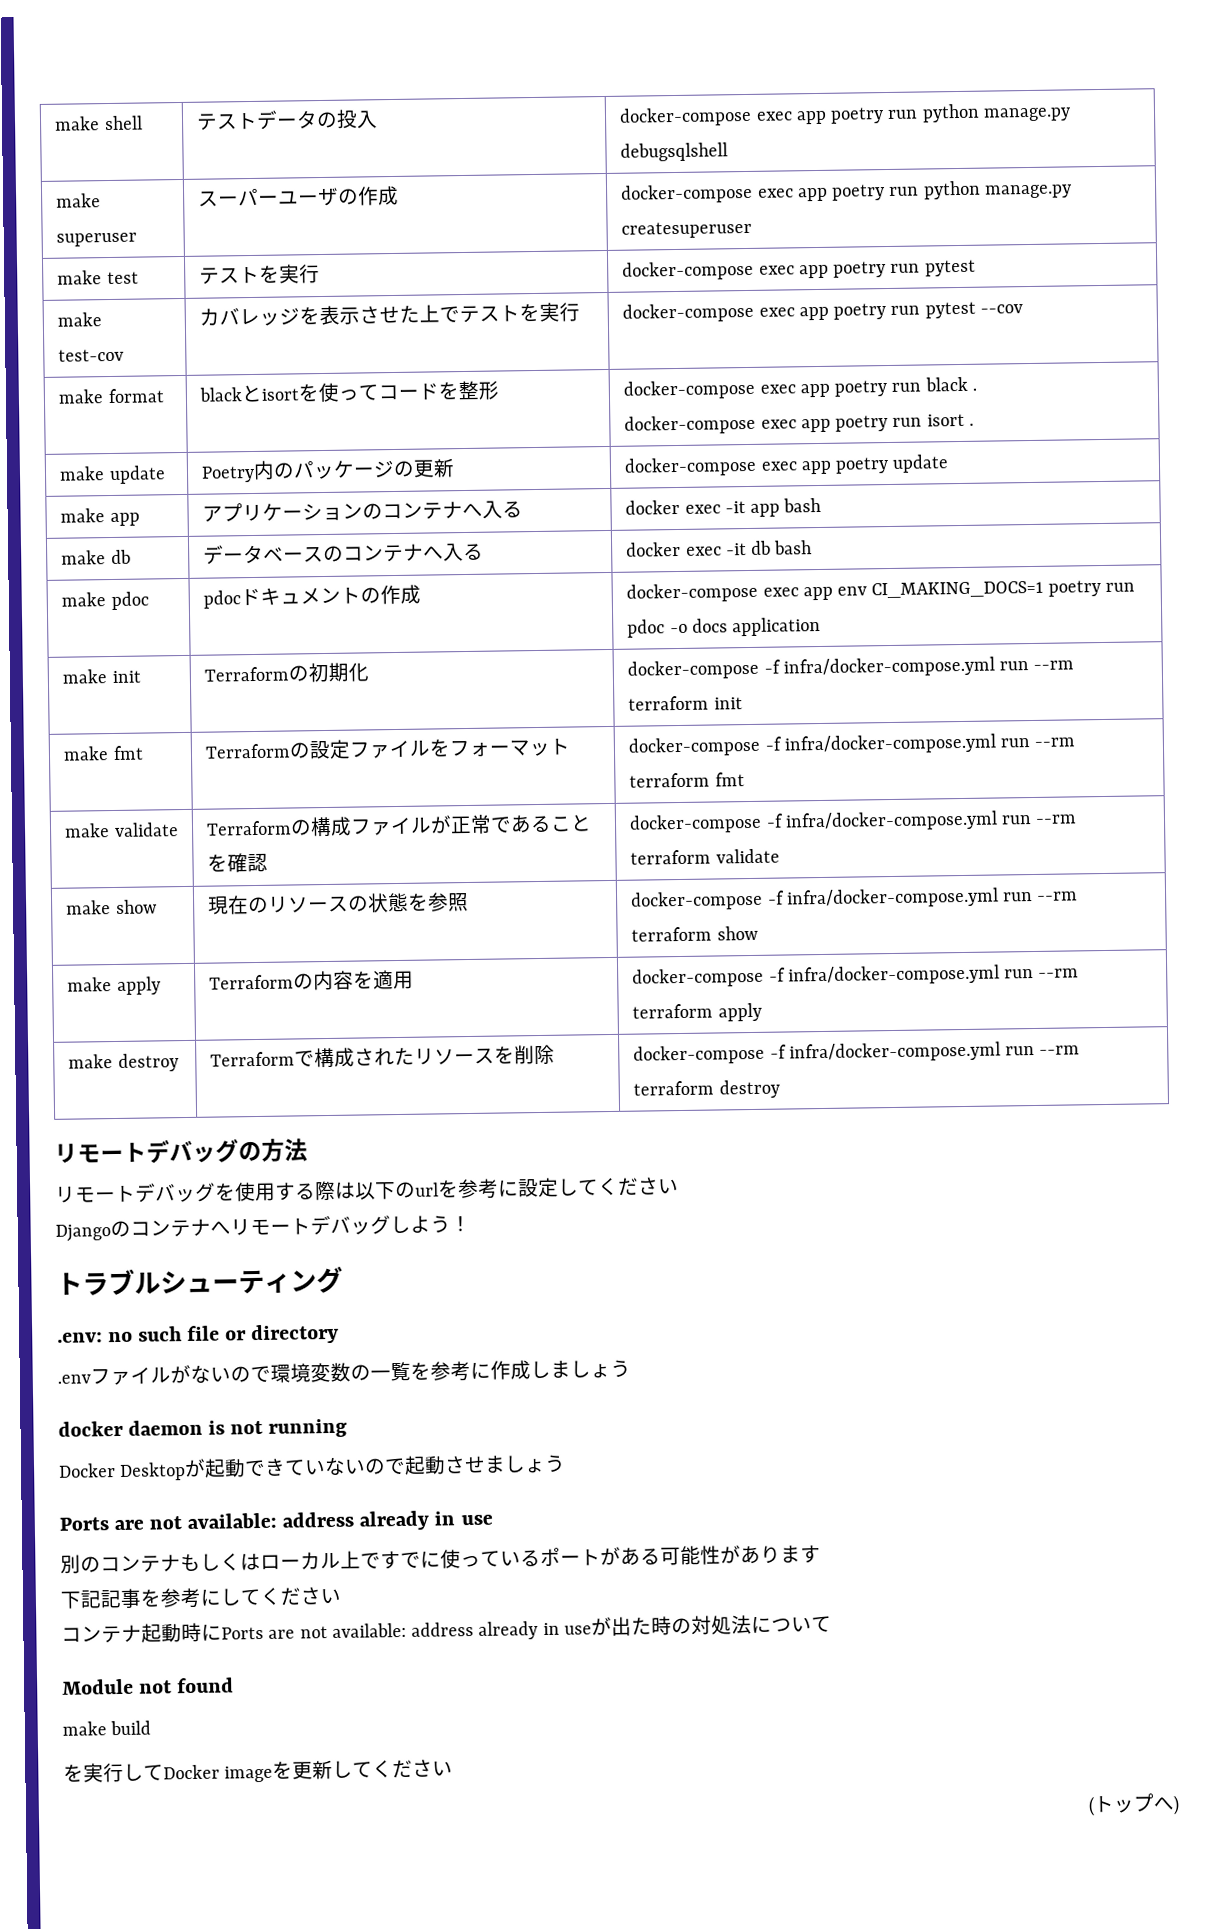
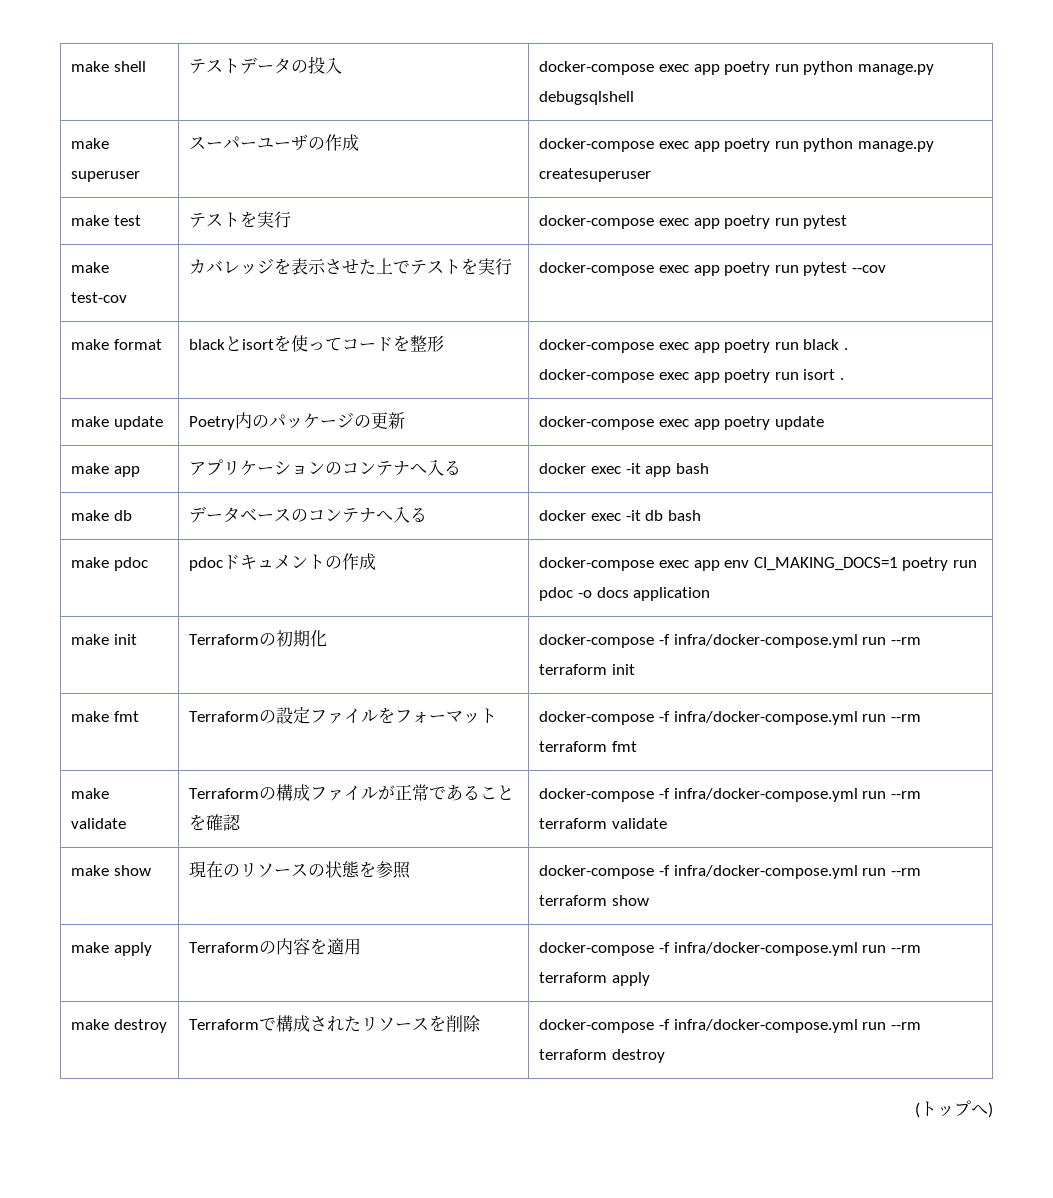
[54,1138,308,1164] [55,1177,679,1203] [55,1215,471,1242] [56,1265,343,1296] [57,1323,340,1345] [57,1359,631,1386] [58,1418,348,1438] [58,1454,567,1481] [59,1510,493,1531] [60,1545,821,1574] [60,1587,341,1609] [61,1615,832,1644] [62,1677,235,1695] [62,1720,152,1736] [63,1759,454,1783] // リモートデバッグの方法 // リモートデバッグを使用する際は以下のurlを参考に設定してください // Djangoのコンテナへリモートデバッグしよう！ // トラブルシューティング // .env: no such file or directory // .envファイルがないので環境変数の一覧を参考に作成しましょう // docker daemon is not running // Docker Desktopが起動できていないので起動させましょう // Ports are not available: address already in use // 別のコンテナもしくはローカル上ですでに使っているポートがある可能性があります // 下記記事を参考にしてください // コンテナ起動時にPorts are not available: address already in useが出た時の対処法について // Module not found // make build // を実行してDocker imageを更新してください -> (665, 1056) none

